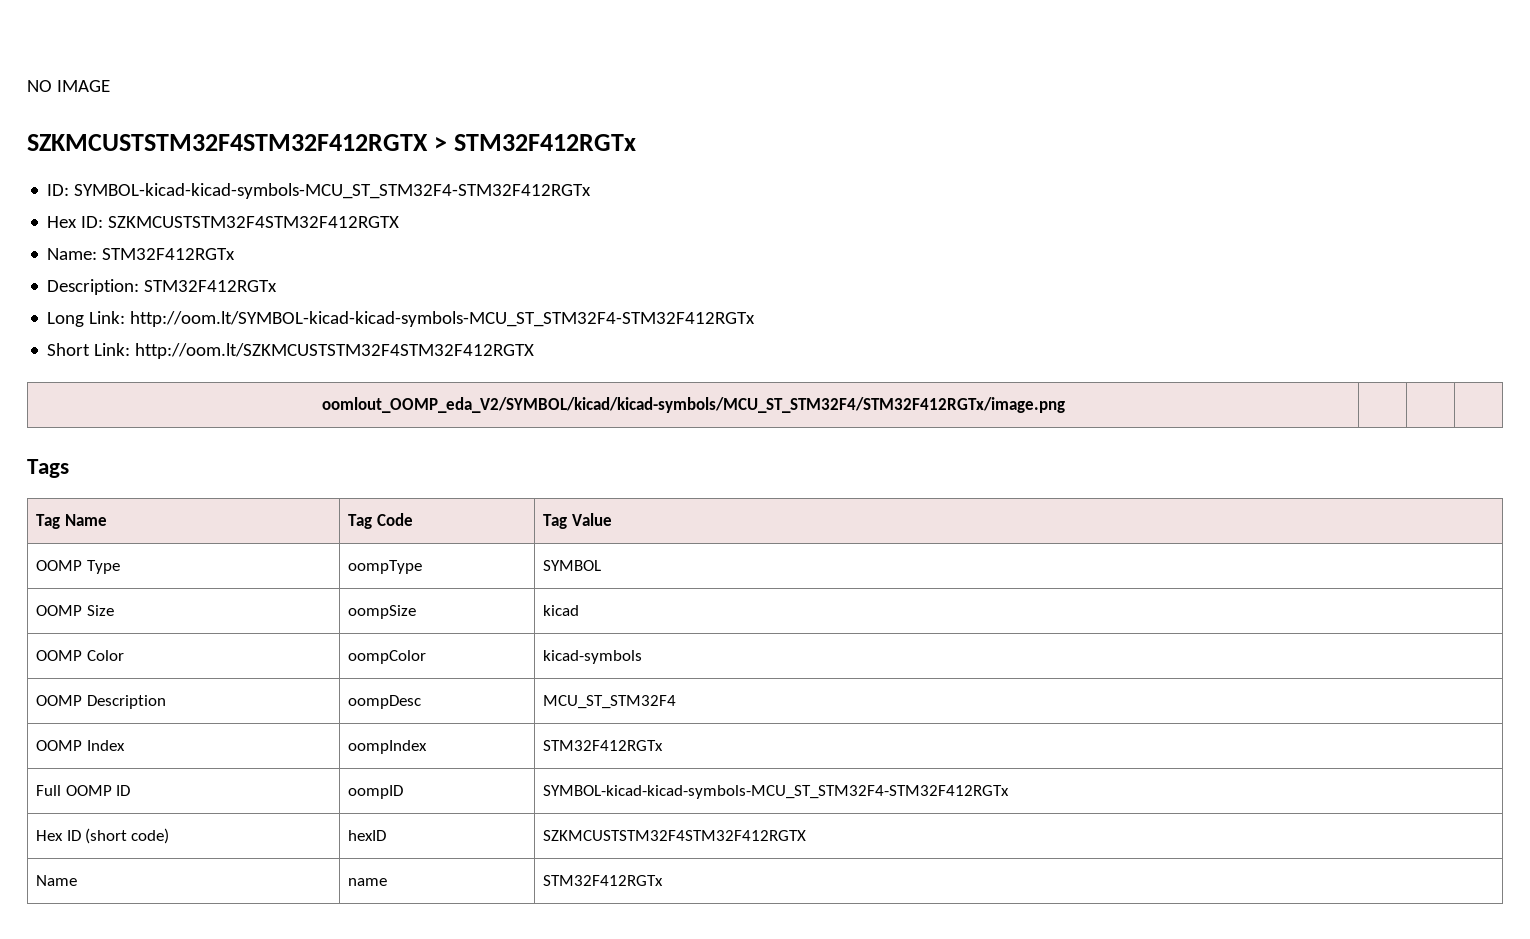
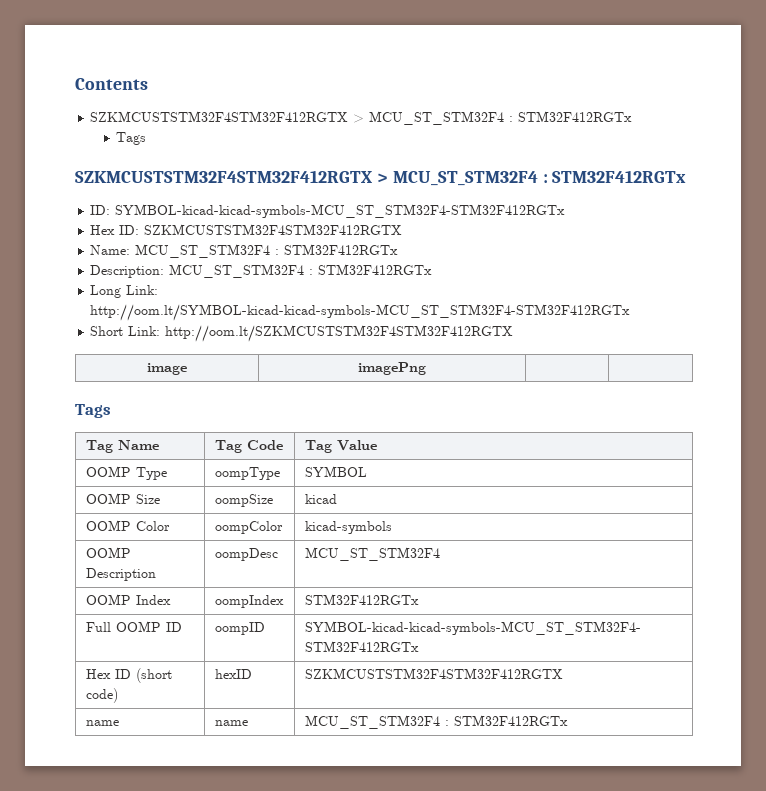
[27,80,110,92] [27,134,448,151] NO IMAGE // SZKMCUSTSTM32F4STM32F412RGTX > -> [75,78,148,90] [90,111,633,125] [116,132,147,145] [75,170,548,186] Contents // SZKMCUSTSTM32F4STM32F412RGTX > MCU_ST_STM32F4 : STM32F412RGTx // Tags // SZKMCUSTSTM32F4STM32F412RGTX > MCU_ST_STM32F4 :
(98, 254) none -> [135,244,280,258] MCU_ST_STM32F4 :
(140, 287) none -> [169,264,314,278] MCU_ST_STM32F4 :
[321,397,1065,413] oomlout_OOMP_eda_V2/SYMBOL/kicad/kicad-symbols/MCU_ST_STM32F4/STM32F412RGTx/image.png | -> [147,363,187,375] [358,362,426,375] image | imagePng
[36,875,78,886] [348,878,388,886] Name | name | -> [85,720,119,726] [214,720,248,726] [304,715,449,729] name | name | MCU_ST_STM32F4 :

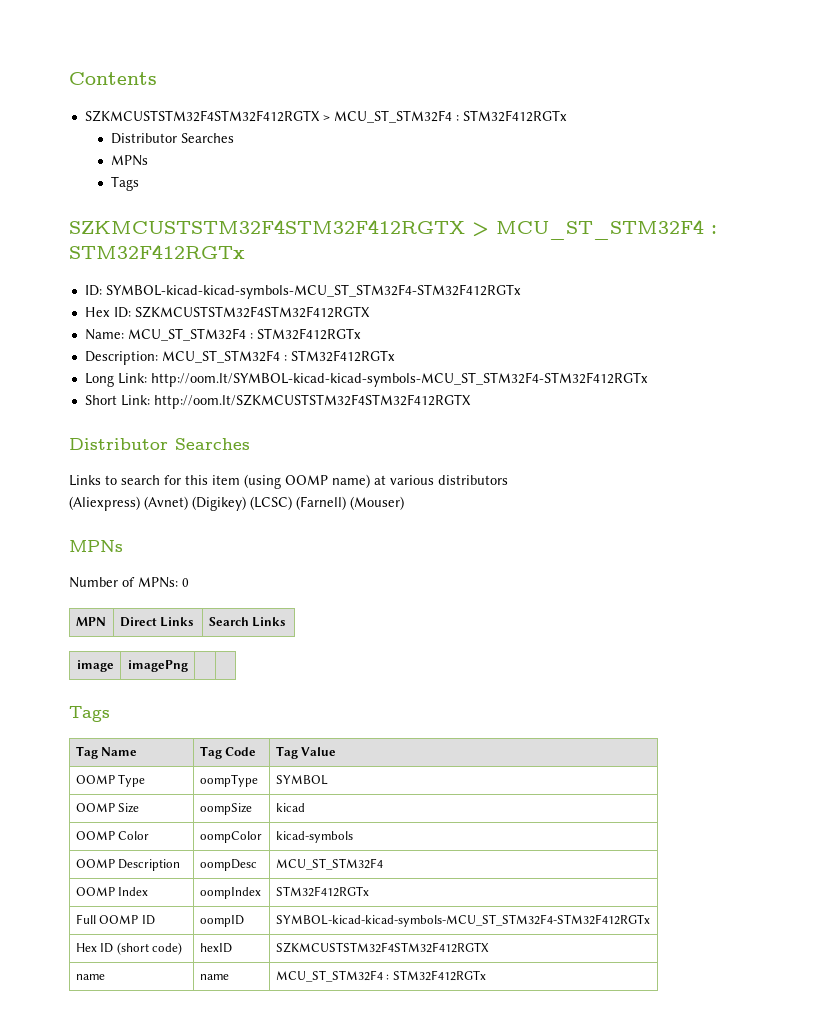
(633, 116) none -> [111,133,235,144] [111,155,149,166] // Distributor Searches // MPNs
(514, 333) none -> [69,438,250,450] [69,474,508,489] [69,496,404,511] [69,540,123,552] [69,577,189,588] [75,617,106,626] [119,617,194,627] [208,617,286,627] // Distributor Searches // Links to search for this item (using OOMP name) at various distributors // (Aliexpress) (Avnet) (Digikey) (LCSC) (Farnell) (Mouser) // MPNs // Number of MPNs: 0 // MPN | Direct Links | Search Links

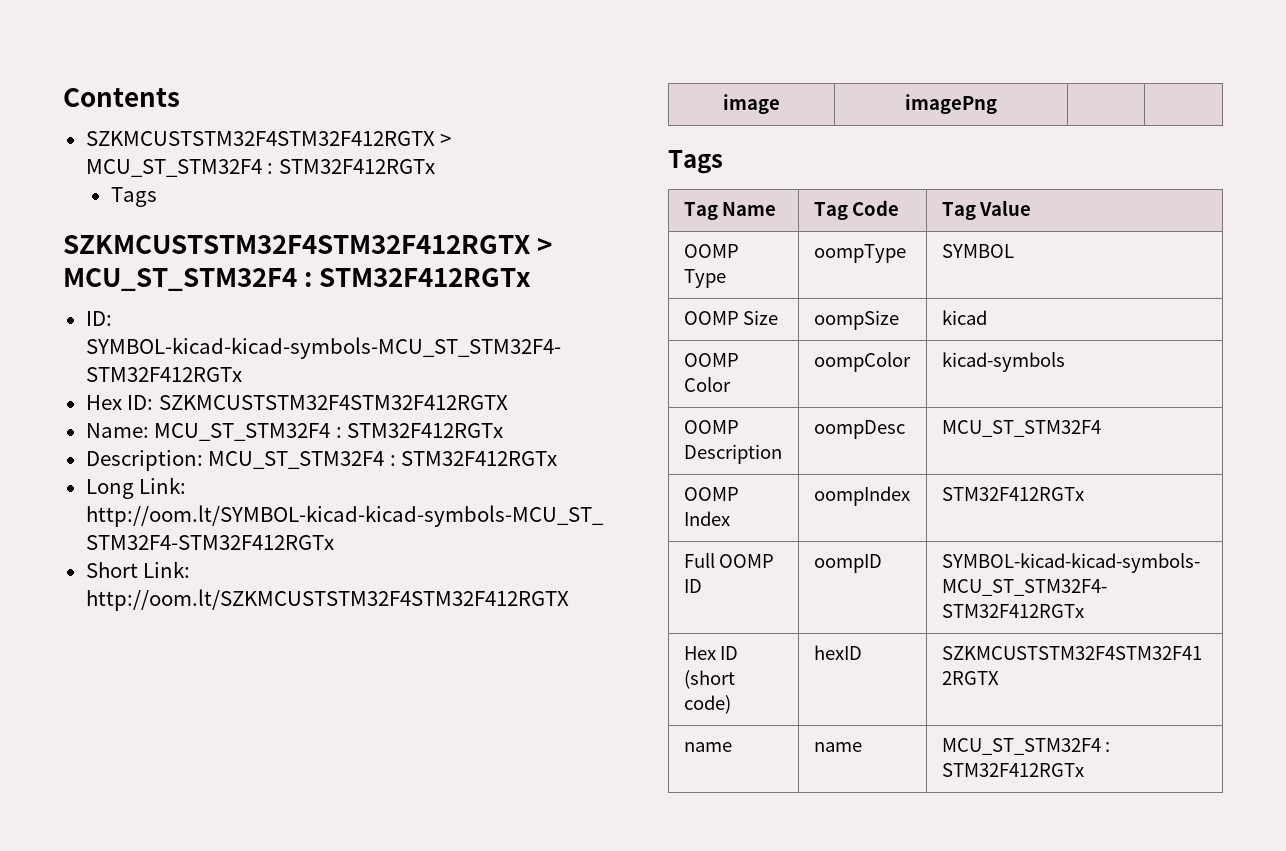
[111,133,235,144] [111,155,149,166] // Distributor Searches // MPNs -> (435, 166) none
[69,438,250,450] [69,474,508,489] [69,496,404,511] [69,540,123,552] [69,577,189,588] [75,617,106,626] [119,617,194,627] [208,617,286,627] // Distributor Searches // Links to search for this item (using OOMP name) at various distributors // (Aliexpress) (Avnet) (Digikey) (LCSC) (Farnell) (Mouser) // MPNs // Number of MPNs: 0 // MPN | Direct Links | Search Links -> (569, 600) none

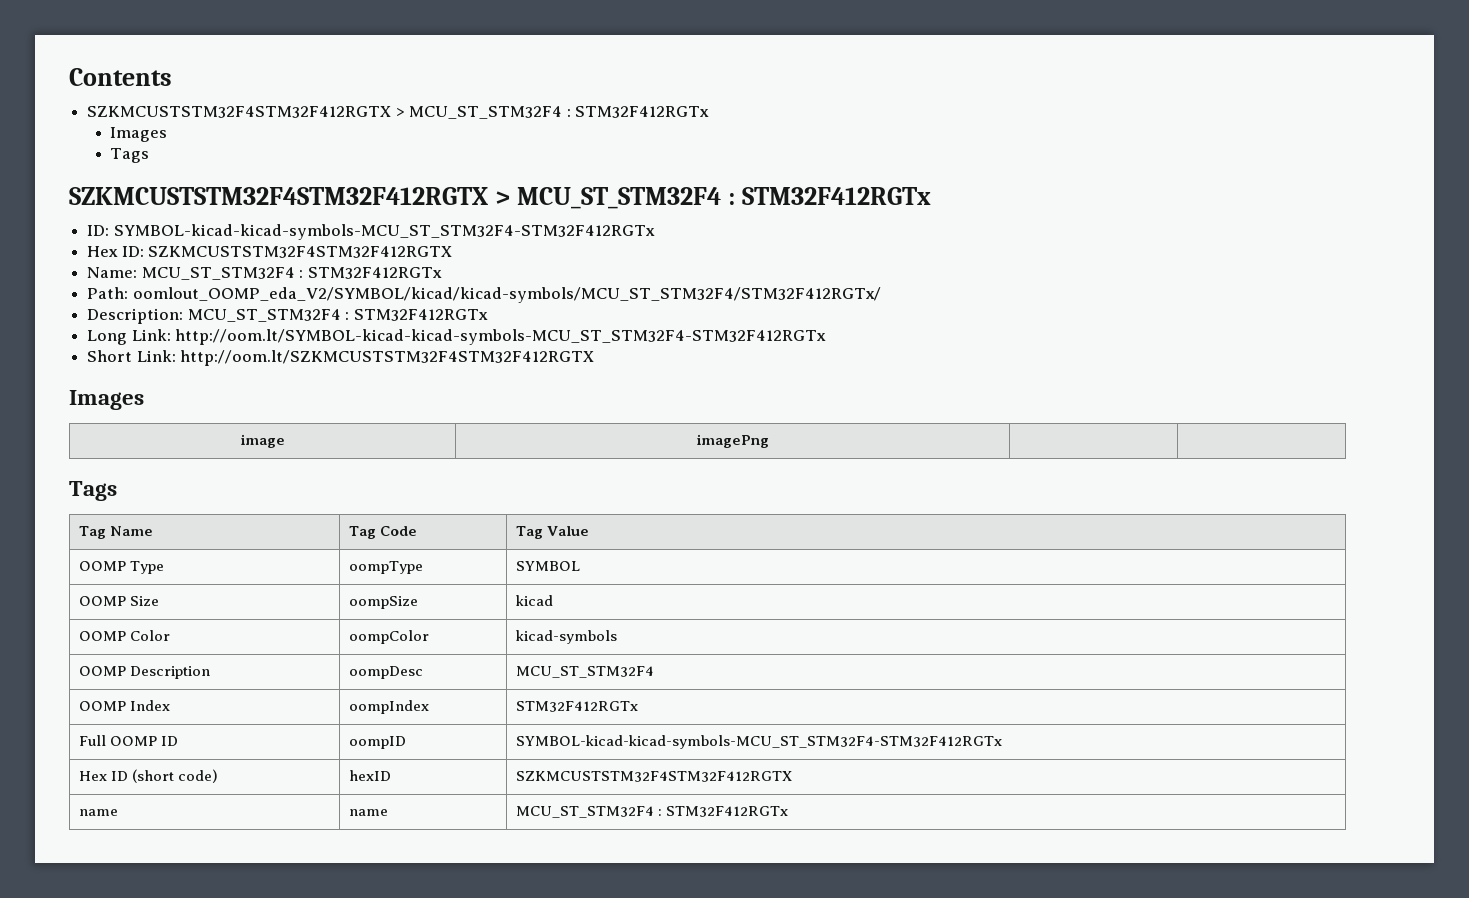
(435, 166) none -> [110,127,168,142] // Images
(504, 430) none -> [87,287,881,303] // Path: oomlout_OOMP_eda_V2/SYMBOL/kicad/kicad-symbols/MCU_ST_STM32F4/STM32F412RGTx/
(569, 600) none -> [69,390,144,410] // Images

